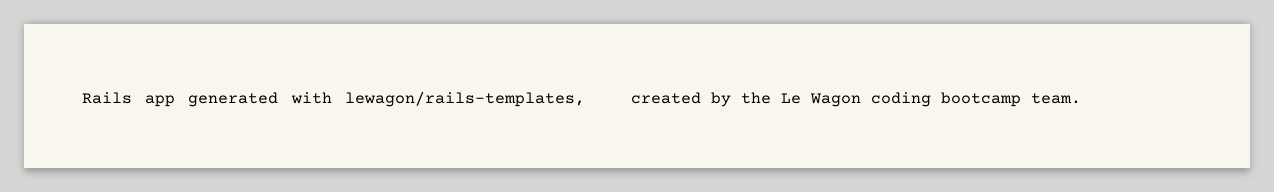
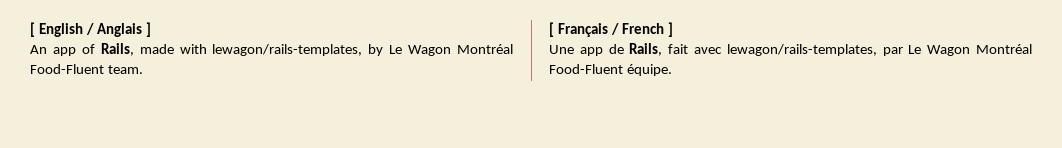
[81,91,1081,107] Rails app generated with lewagon/rails-templates, created by the Le Wagon coding bootcamp team. -> [30,22,151,37] [30,43,513,56] [30,64,143,74] [549,22,673,37] [549,43,1032,56] [549,64,672,76] [ English / Anglais ] // An app of Rails, made with lewagon/rails-templates, by Le Wagon Montréal Food-Fluent team. // [ Français / French ] // Une app de Rails, fait avec lewagon/rails-templates, par Le Wagon Montréal Food-Fluent équipe.

